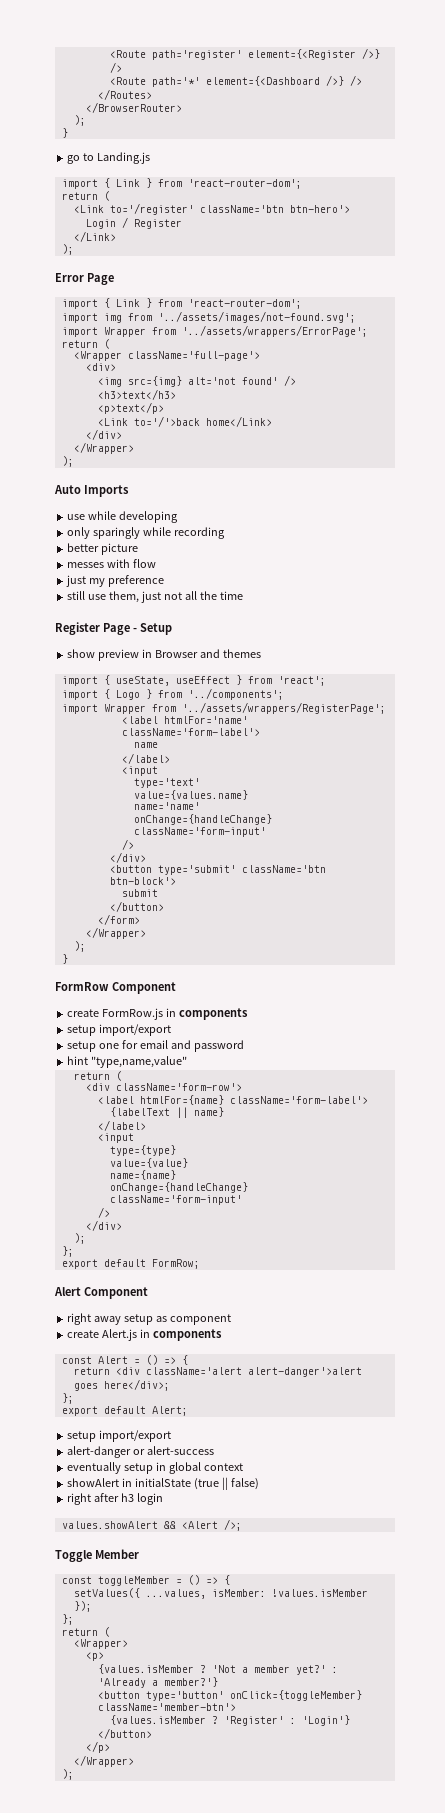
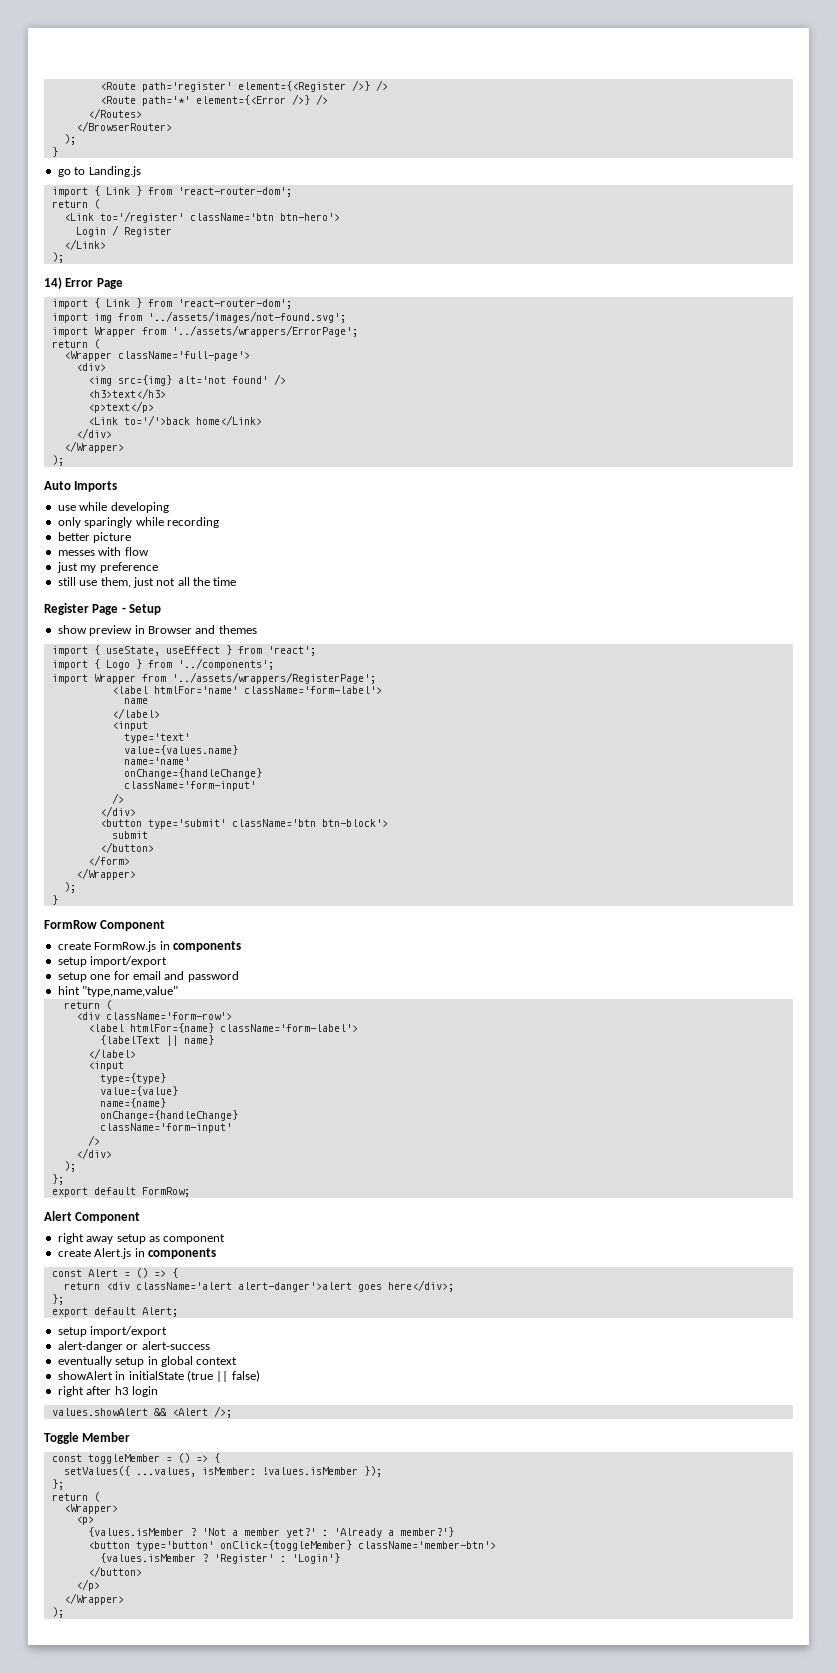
[205,76,320,86] element={<Dashboard -> [195,95,286,105] element={<Error
(74, 249) none -> [44,277,62,289] 14)

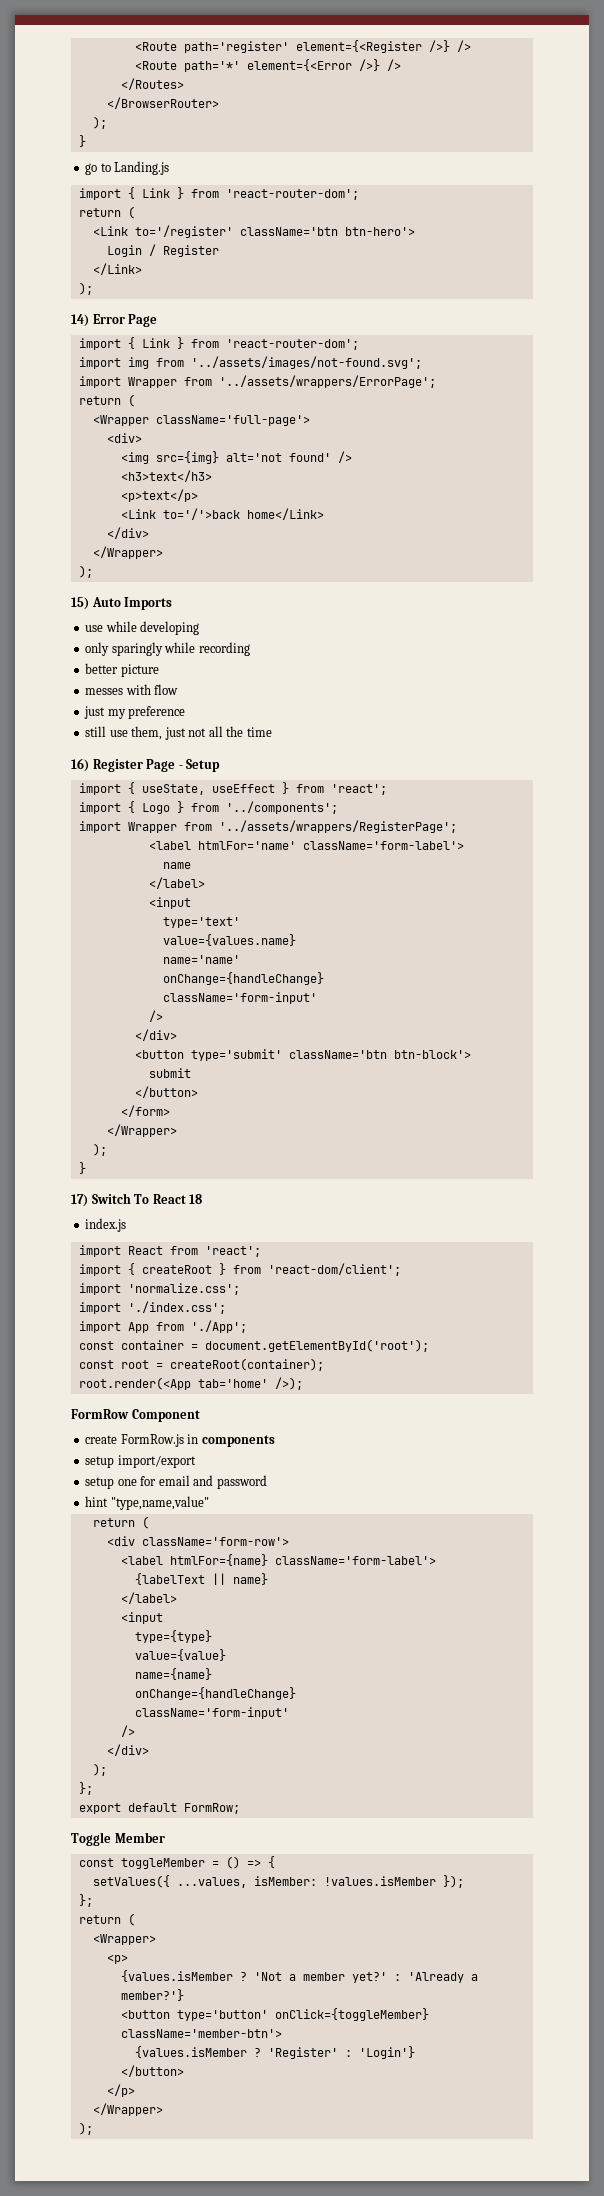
(64, 460) none -> [71,597,89,610] 15)
(237, 581) none -> [71,758,89,772] 16)
[57,625,257,636] // show preview in Browser and themes -> (221, 765) none
(58, 900) none -> [71,1193,203,1207] [85,1218,127,1232] [78,1245,261,1257] [78,1263,401,1276] [78,1283,240,1295] [78,1301,226,1314] [78,1320,247,1333] [78,1339,429,1352] [78,1358,324,1371] [78,1377,303,1390] // 17) Switch To React 18 // index.js // import React from 'react'; // import { createRoot } from 'react-dom/client'; // import 'normalize.css'; // import './index.css'; // import App from './App'; // const container = document.getElementById('root'); // const root = createRoot(container); // root.render(<App tab='home' />);
[44,1211,141,1223] [57,1233,226,1244] [57,1248,216,1259] [51,1268,178,1278] [63,1280,454,1292] [51,1294,64,1305] [51,1307,178,1317] [57,1326,168,1337] [57,1341,210,1352] [57,1356,238,1367] [57,1370,260,1382] [57,1386,158,1397] [51,1406,232,1418] // Alert Component // right away setup as component // create Alert.js in components // const Alert = () => { // return <div className='alert alert-danger'>alert goes here</div>; // }; // export default Alert; // setup import/export // alert-danger or alert-success // eventually setup in global context // showAlert in initialState (true || false) // right after h3 login // values.showAlert && <Alert />; -> (240, 1808) none

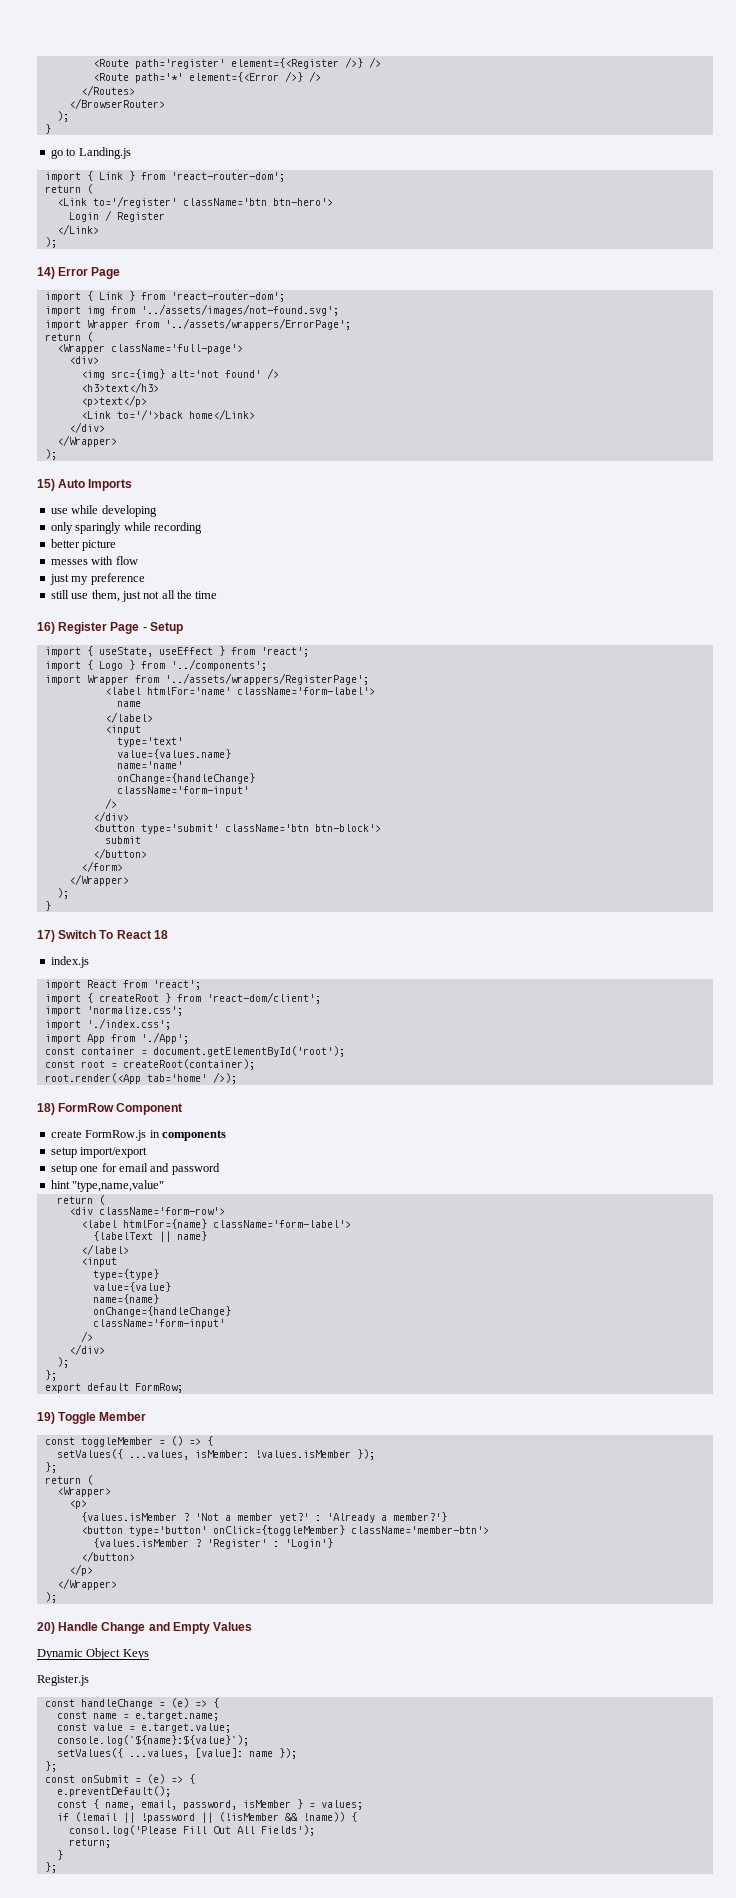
(303, 1383) none -> [37,1103,55,1115] 18)
(240, 1808) none -> [37,1412,55,1424] 19)
(93, 2128) none -> [37,1622,253,1634] [37,1648,149,1660] [37,1675,89,1686] [44,1698,219,1709] [56,1711,219,1721] [56,1723,231,1733] [56,1735,249,1746] [56,1748,297,1759] [44,1761,57,1772] [44,1774,195,1784] [56,1786,171,1797] [56,1799,363,1810] [56,1812,357,1823] [68,1825,315,1836] [68,1838,111,1848] [56,1850,63,1860] [44,1862,57,1873] // 20) Handle Change and Empty Values // Dynamic Object Keys // Register.js // const handleChange = (e) => { // const name = e.target.name; // const value = e.target.value; // console.log(`${name}:${value}`); // setValues({ ...values, [value]: name }); // }; // const onSubmit = (e) => { // e.preventDefault(); // const { name, email, password, isMember } = values; // if (!email || !password || (!isMember && !name)) { // consol.log('Please Fill Out All Fields'); // return; // } // };

